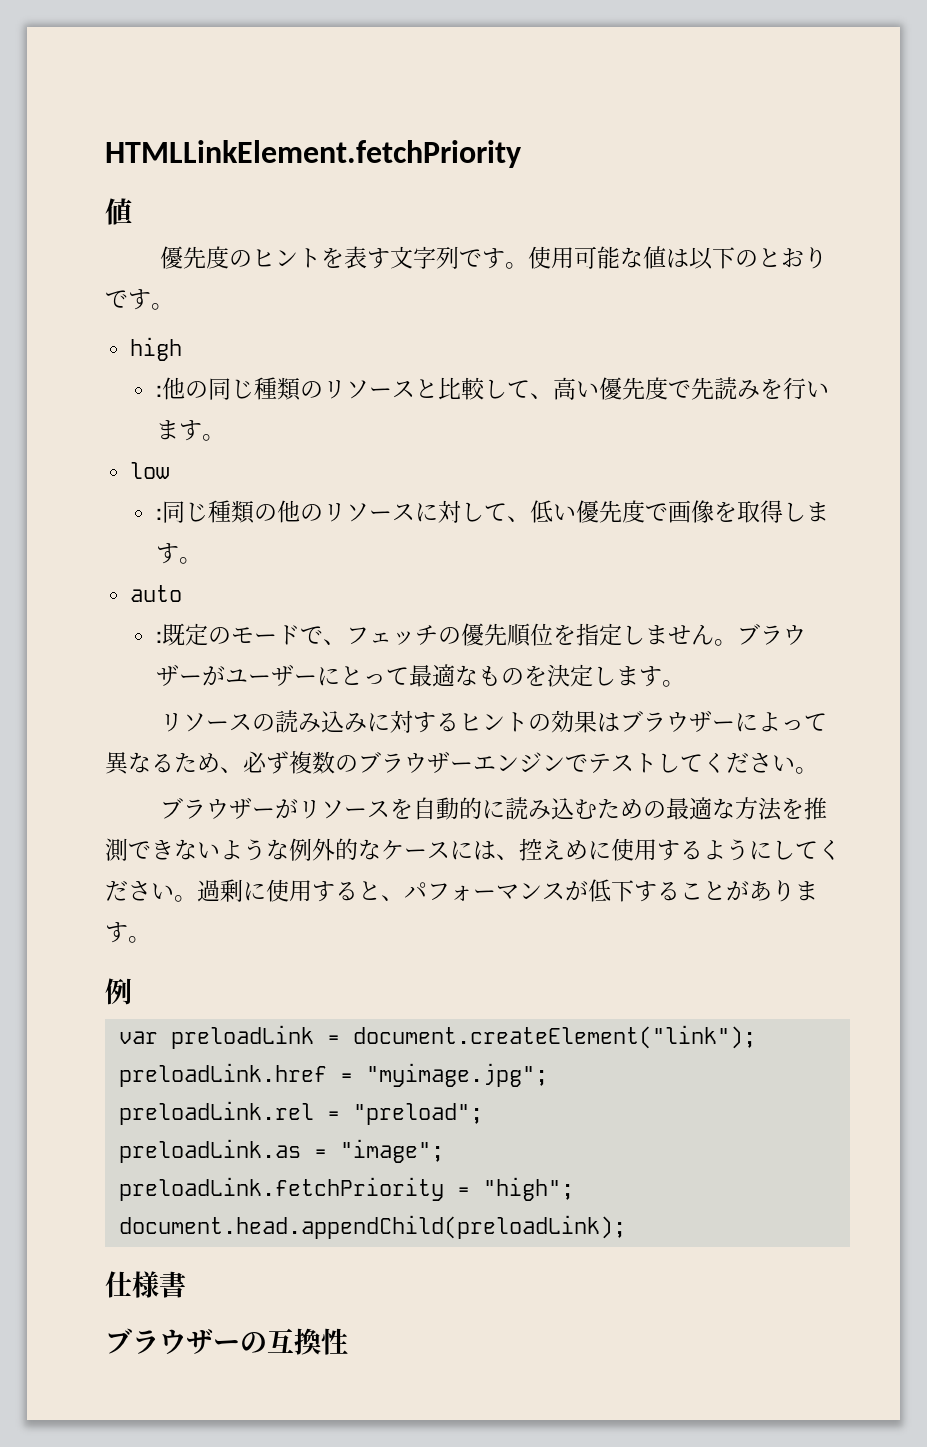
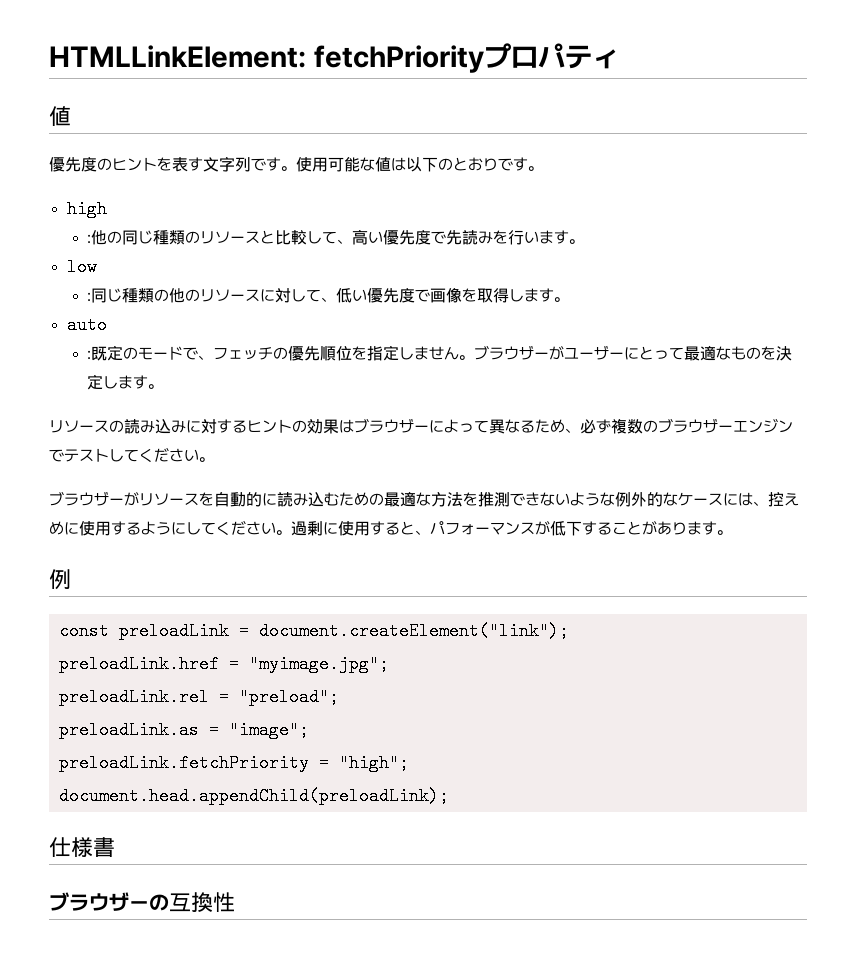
[105,140,521,168] HTMLLinkElement.fetchPriority -> [49,43,619,73] HTMLLinkElement: fetchPriorityプロパティ
[118,1031,158,1044] var -> [58,622,109,640] const

